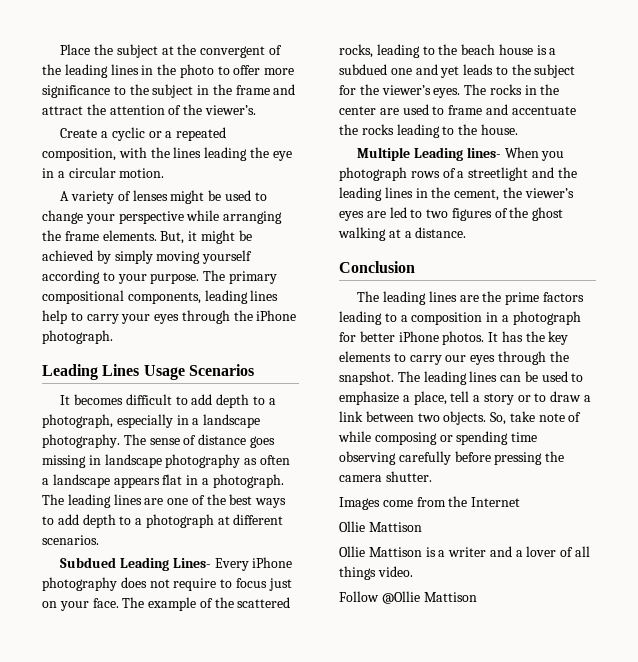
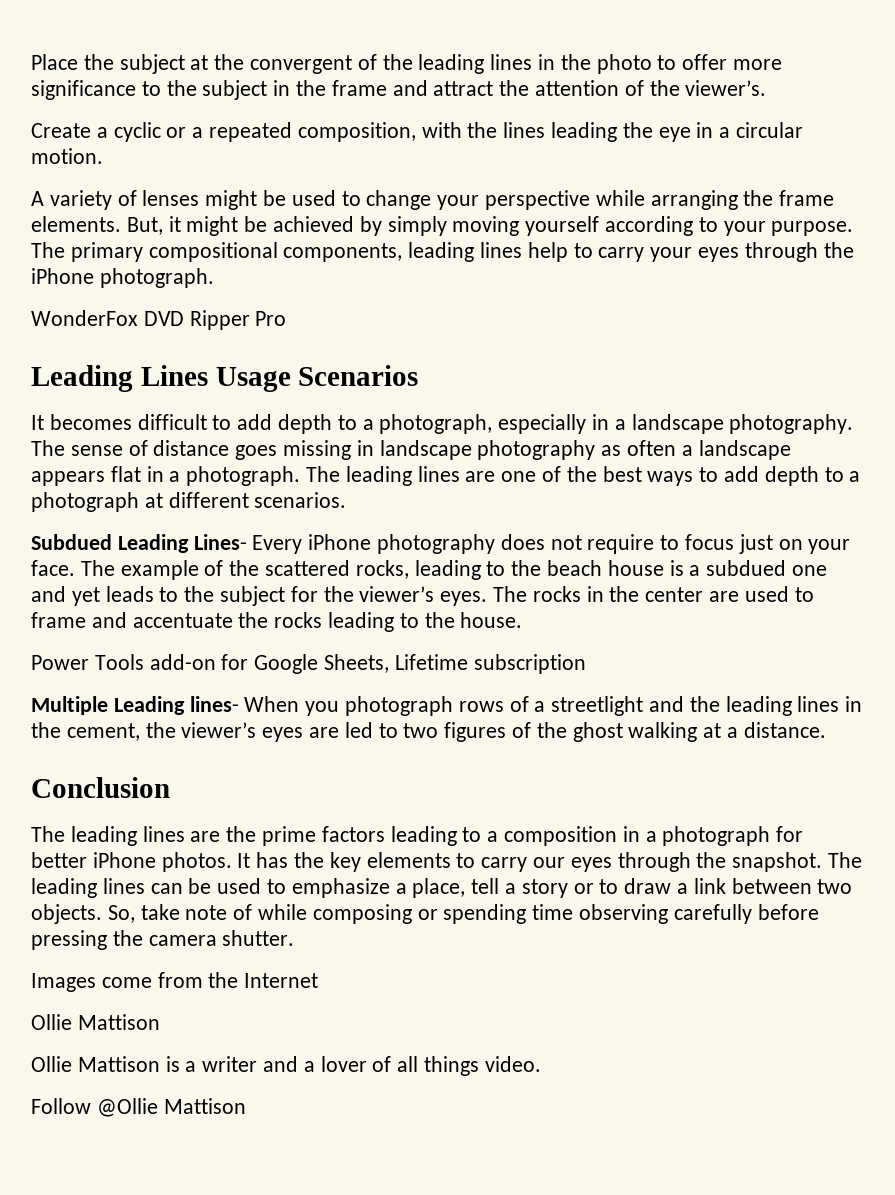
(113, 337) none -> [31,310,287,330] // WonderFox DVD Ripper Pro
(518, 129) none -> [31,654,586,674] // Power Tools add-on for Google Sheets, Lifetime subscription

